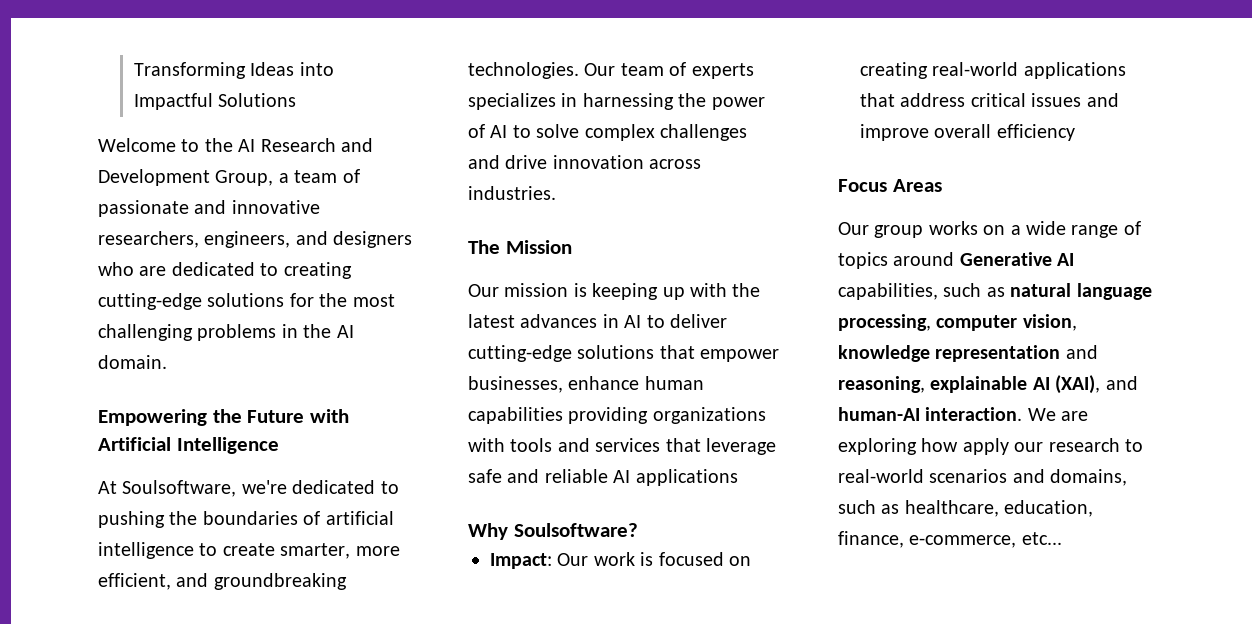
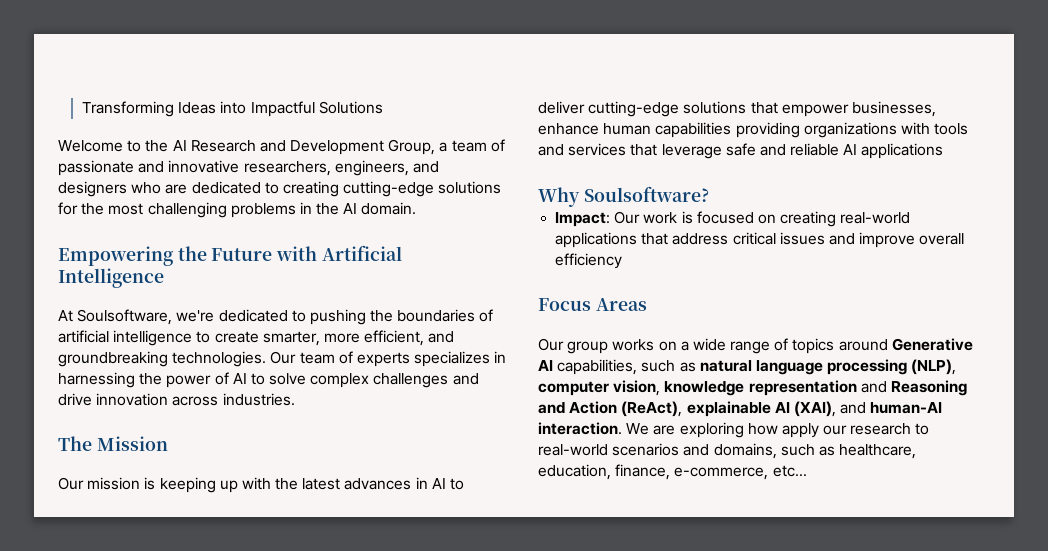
[838,314,931,331] processing, -> [827,359,957,375] processing (NLP),
[838,376,925,393] reasoning, -> [890,380,967,396] [538,401,683,417] Reasoning and Action (ReAct),

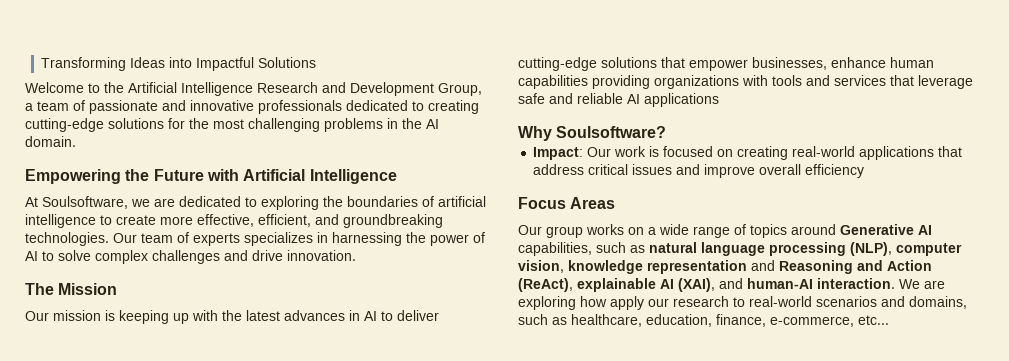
[172,140,187,151] AI -> [128,82,253,96] Artificial Intelligence
[243,160,439,176] [58,181,188,197] researchers, engineers, and designers who are -> [258,100,342,114] professionals
[176,309,366,325] we're dedicated to pushing -> [131,196,319,210] we are dedicated to exploring
[262,331,360,346] smarter, more -> [160,214,254,227] more effective,
[96,393,295,406] innovation across industries. -> [287,250,356,261] innovation.

